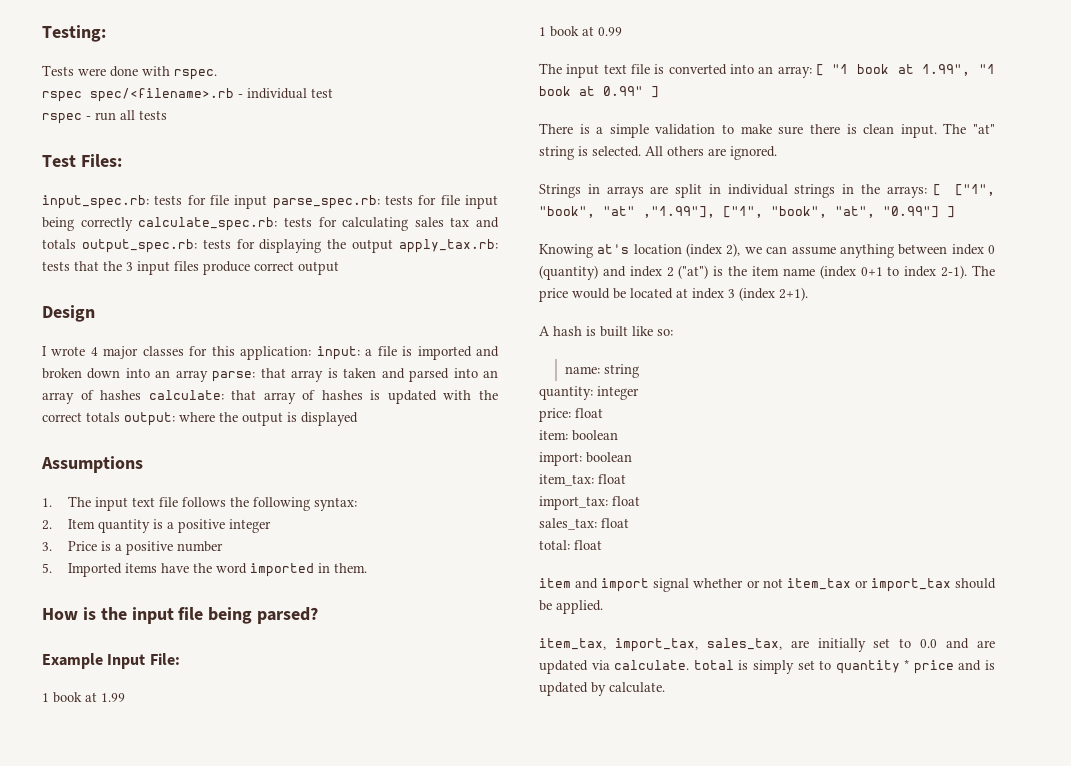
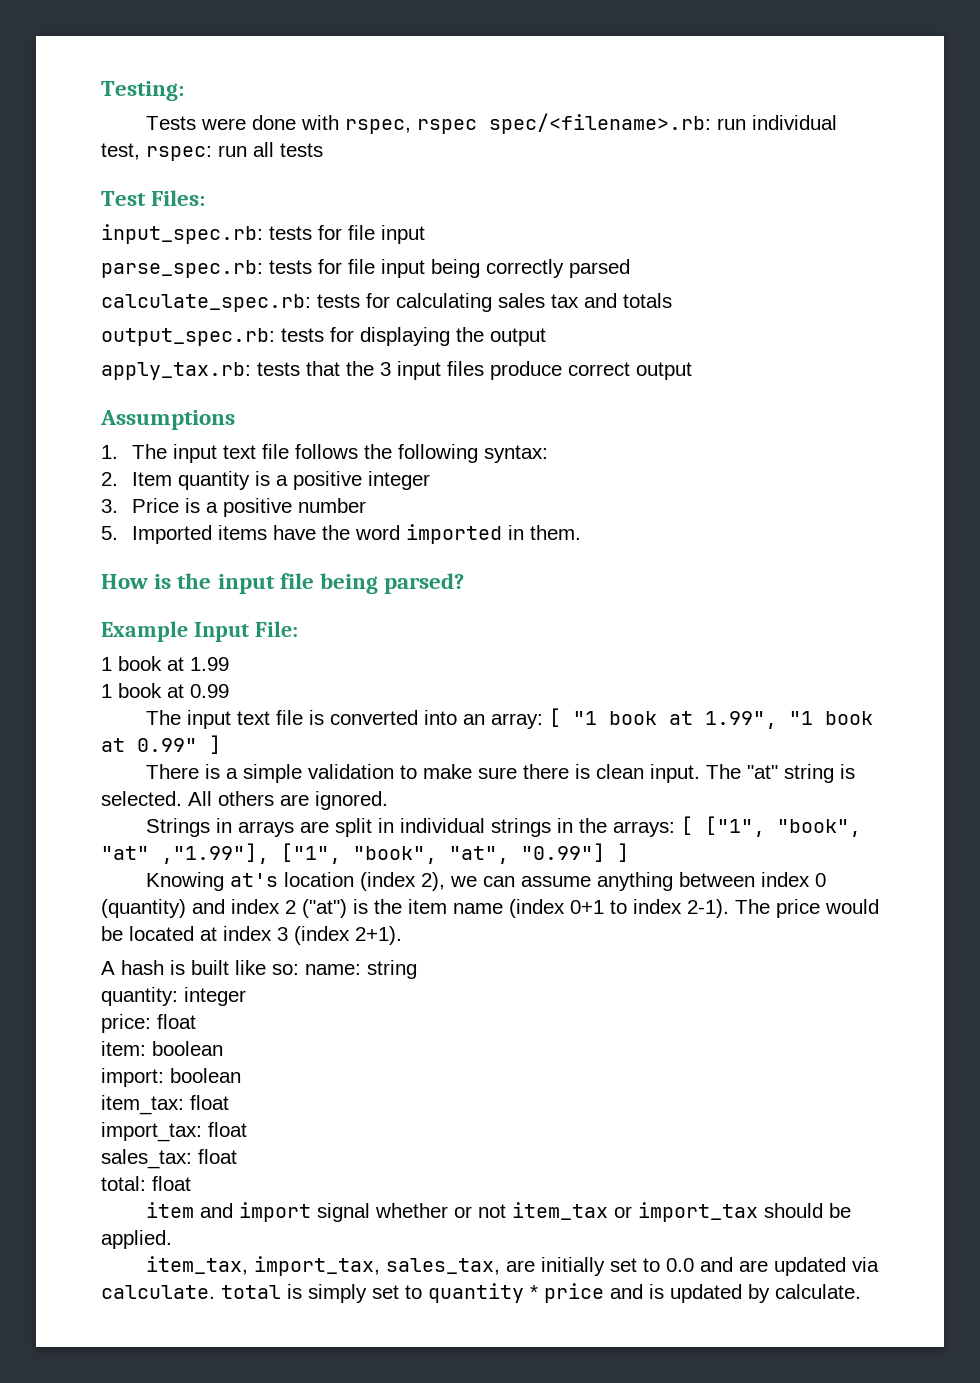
[174,69,217,80] [42,88,333,102] [42,113,91,124] rspec. // rspec spec/<filename>.rb - individual test // rspec - -> [345,113,838,134] [101,143,212,161] rspec, rspec spec/<filename>.rb: run individual test, rspec:
(268, 202) none -> (425, 234) //
(133, 224) none -> [569,259,630,278] parsed //
(76, 244) none -> (672, 300) //
(394, 246) none -> (546, 337) //
[42,305,95,322] [42,346,499,360] [42,368,498,382] [42,390,499,404] [42,412,358,426] // Design // I wrote 4 major classes for this application: input: a file is imported and broken down into an array parse: that array is taken and parsed into an array of hashes calculate: that array of hashes is updated with the correct totals output: where the output is displayed -> (692, 371) none
(673, 332) // -> (299, 969) none

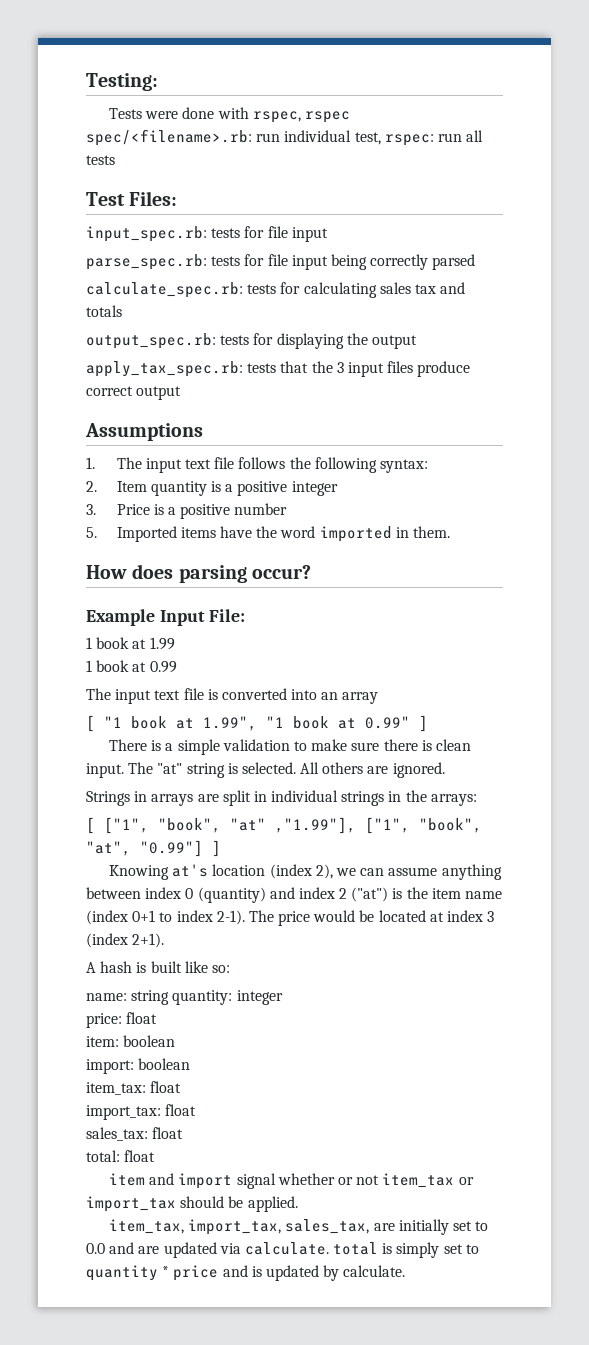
[101,362,251,380] apply_tax.rb: -> [86,361,243,377] apply_tax_spec.rb:
[154,573,465,594] is the input file being parsed? -> [132,564,311,583] does parsing occur?
[491,713,544,729] array: -> [342,692,379,704] array //
(676, 829) none -> (477, 800) //
(299, 969) none -> (230, 969) //
(417, 969) // -> (170, 997) none

